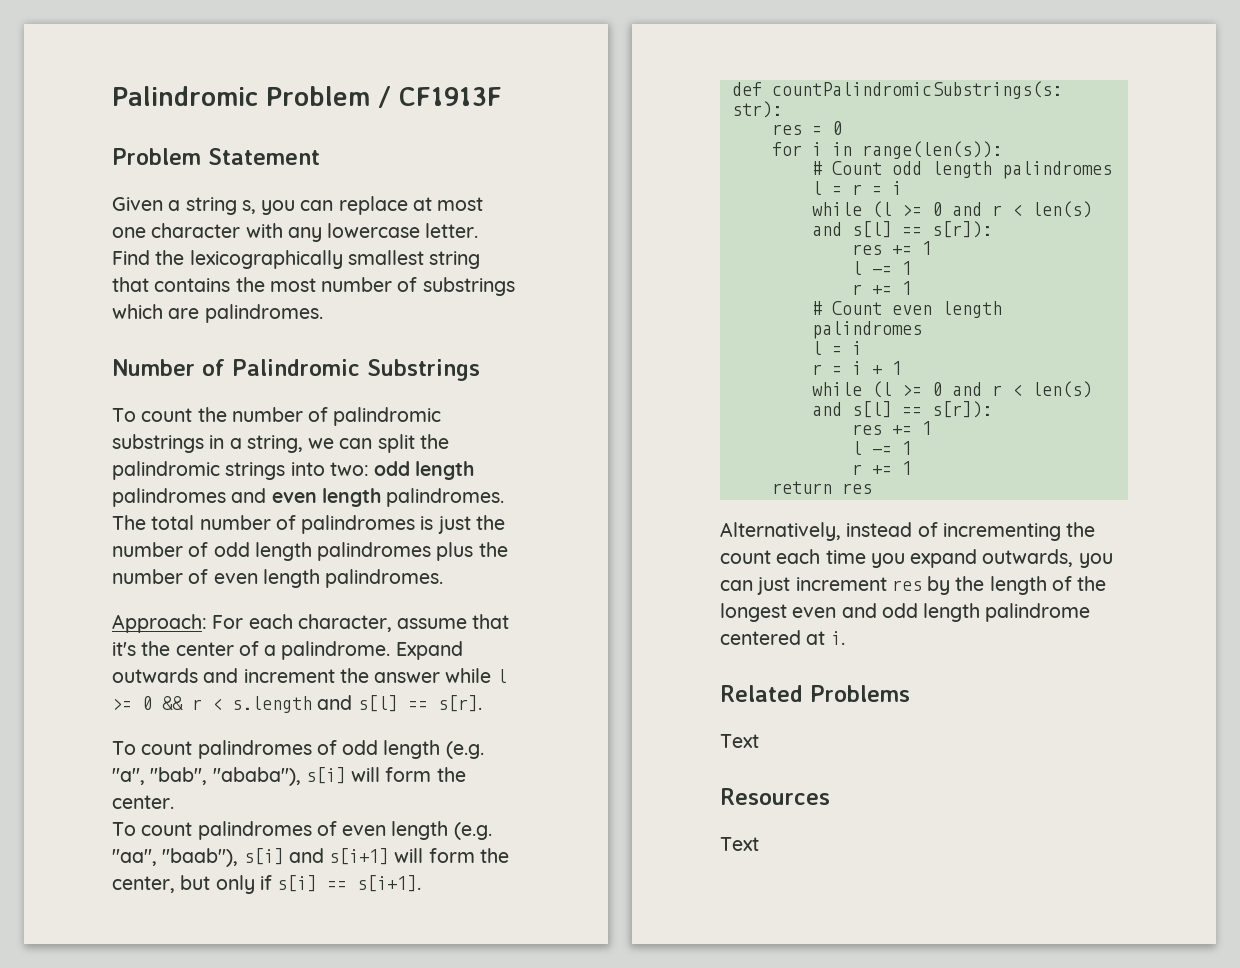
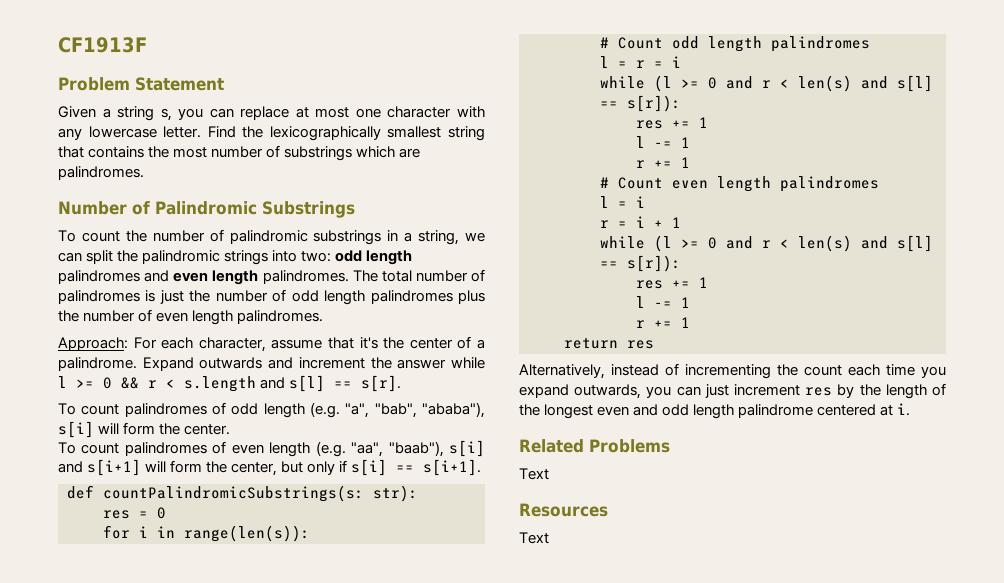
[112,86,391,108] Palindromic Problem / -> (58, 45) none

